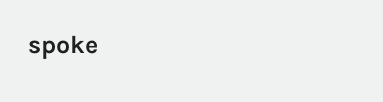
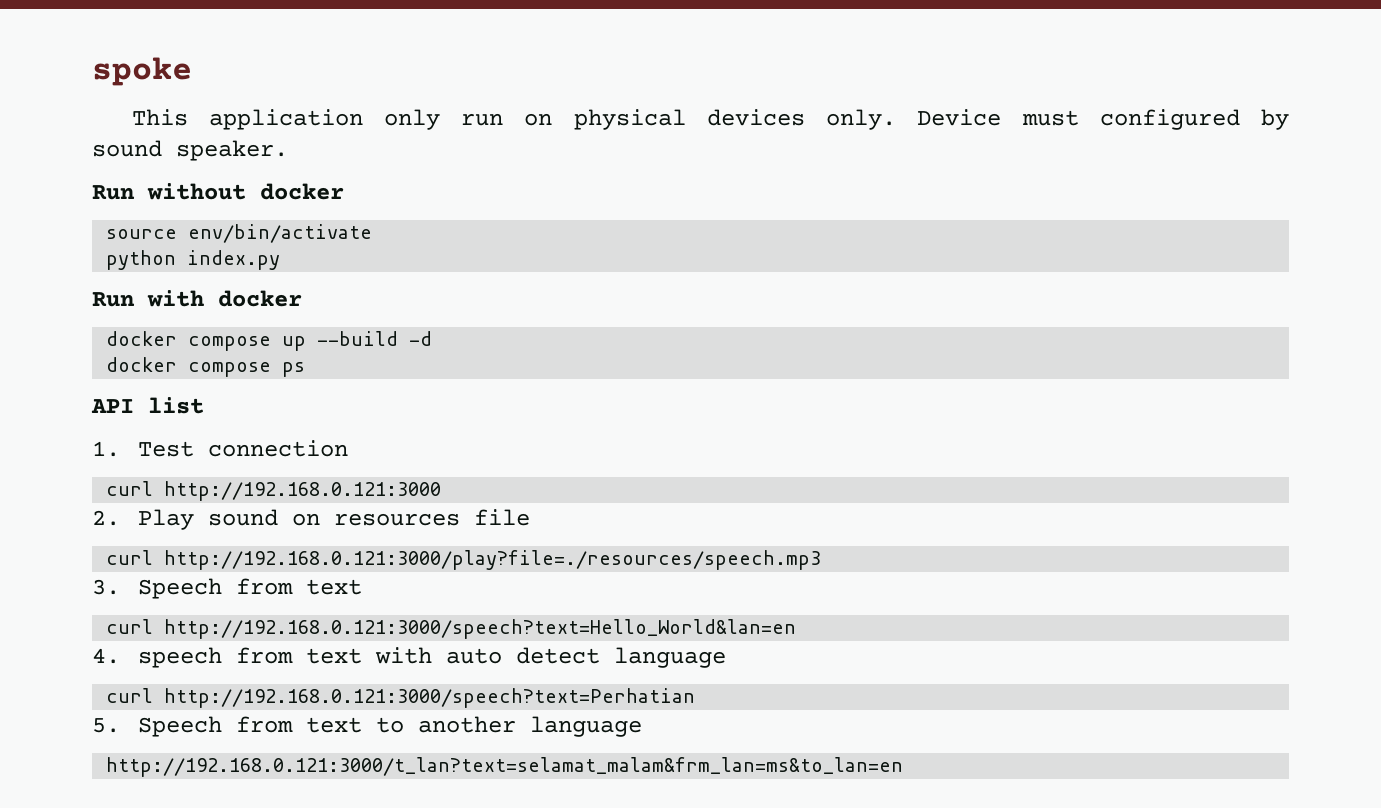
(98, 47) none -> [131,109,1289,130] [92,140,288,161] [92,183,344,200] [106,224,373,243] [106,250,281,270] [92,290,302,307] [106,331,433,351] [106,357,306,377] [91,397,204,414] [92,440,348,457] [106,481,442,501] [92,509,530,530] [106,550,822,570] [92,578,362,599] [106,619,797,639] [92,647,726,668] [106,688,696,708] [92,716,642,737] [106,757,904,777] // This application only run on physical devices only. Device must configured by sound speaker. // Run without docker // source env/bin/activate // python index.py // Run with docker // docker compose up --build -d // docker compose ps // API list // 1. Test connection // curl http://192.168.0.121:3000 // 2. Play sound on resources file // curl http://192.168.0.121:3000/play?file=./resources/speech.mp3 // 3. Speech from text // curl http://192.168.0.121:3000/speech?text=Hello_World&lan=en // 4. speech from text with auto detect language // curl http://192.168.0.121:3000/speech?text=Perhatian // 5. Speech from text to another language // http://192.168.0.121:3000/t_lan?text=selamat_malam&frm_lan=ms&to_lan=en

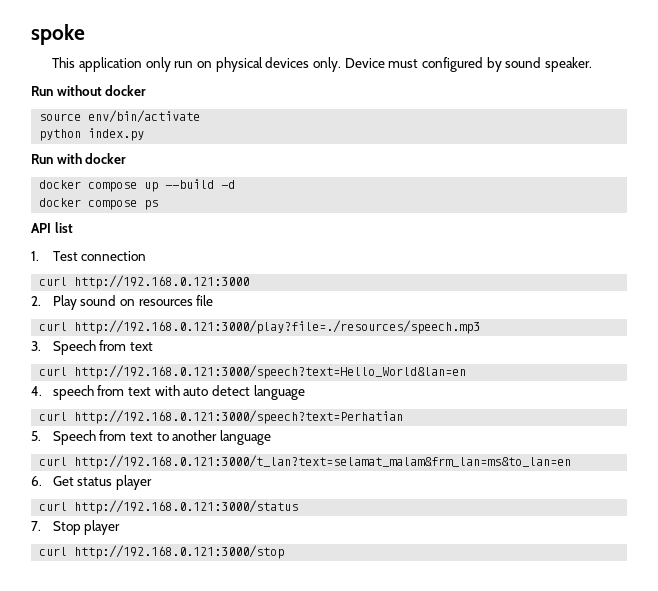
(642, 726) none -> [39,457,68,466] curl
(904, 767) none -> [31,475,152,490] [39,500,299,514] [31,520,121,535] [39,545,285,559] // 6. Get status player // curl http://192.168.0.121:3000/status // 7. Stop player // curl http://192.168.0.121:3000/stop

